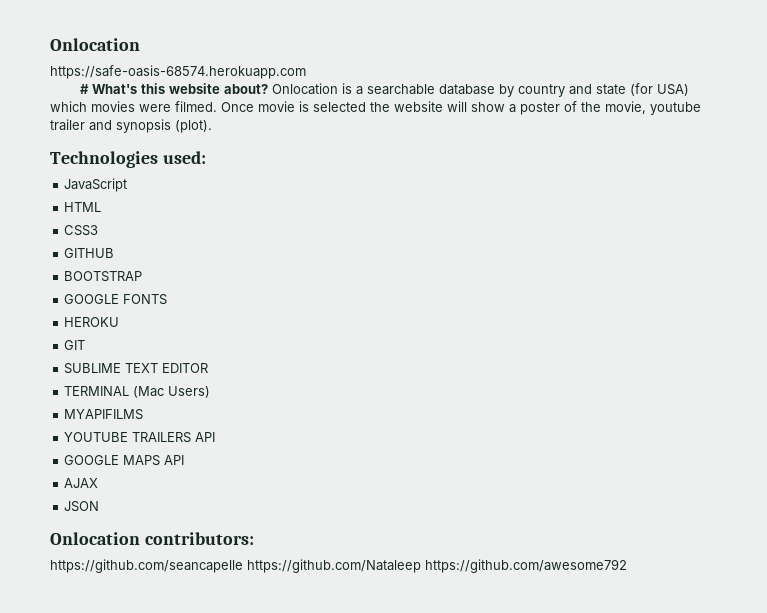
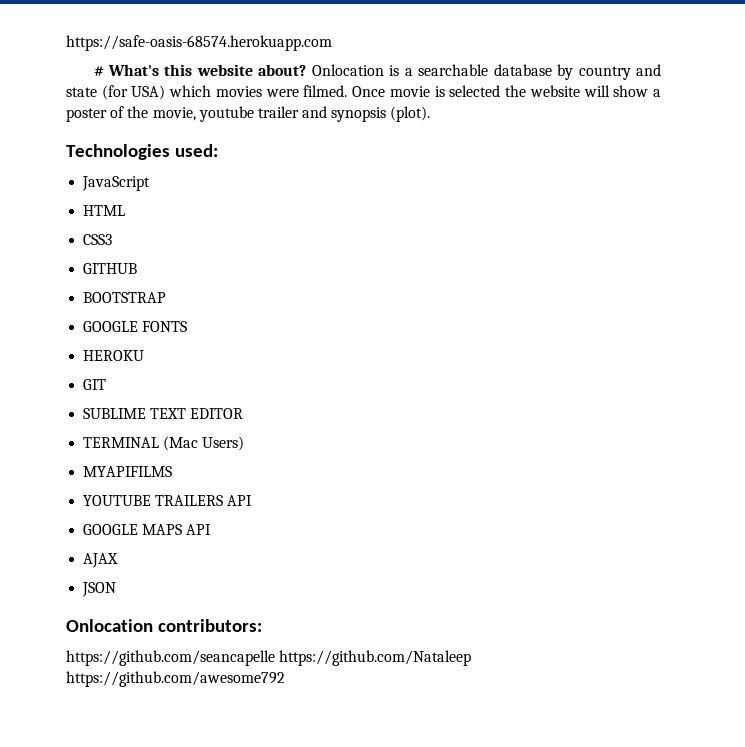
[50,38,140,51] Onlocation // -> (66, 43) none

